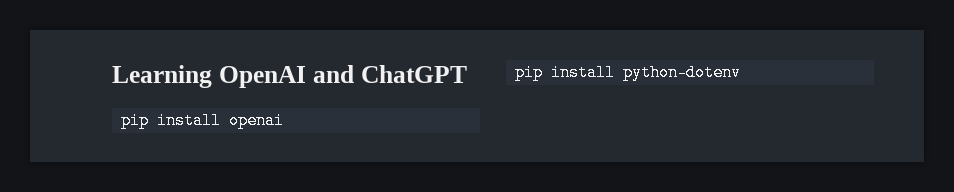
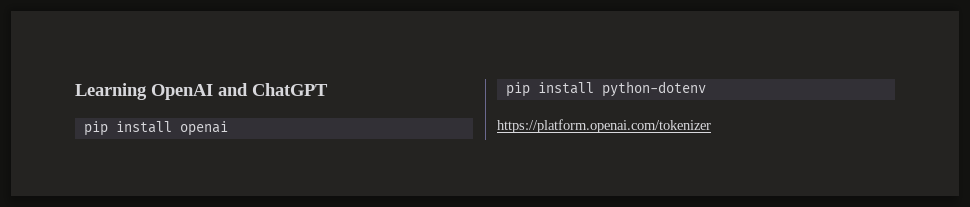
(742, 72) none -> [497,119,711,133] // https://platform.openai.com/tokenizer

